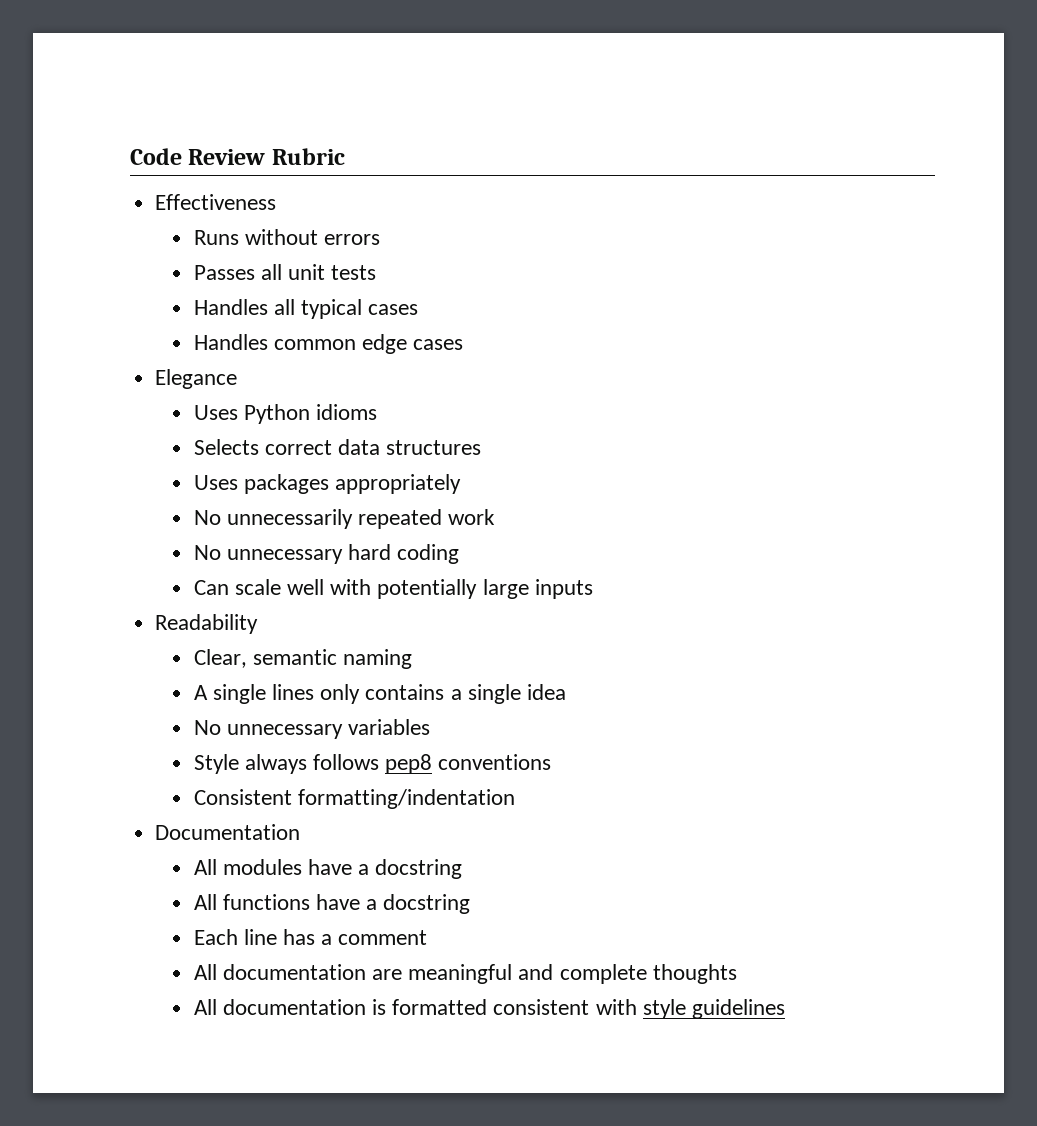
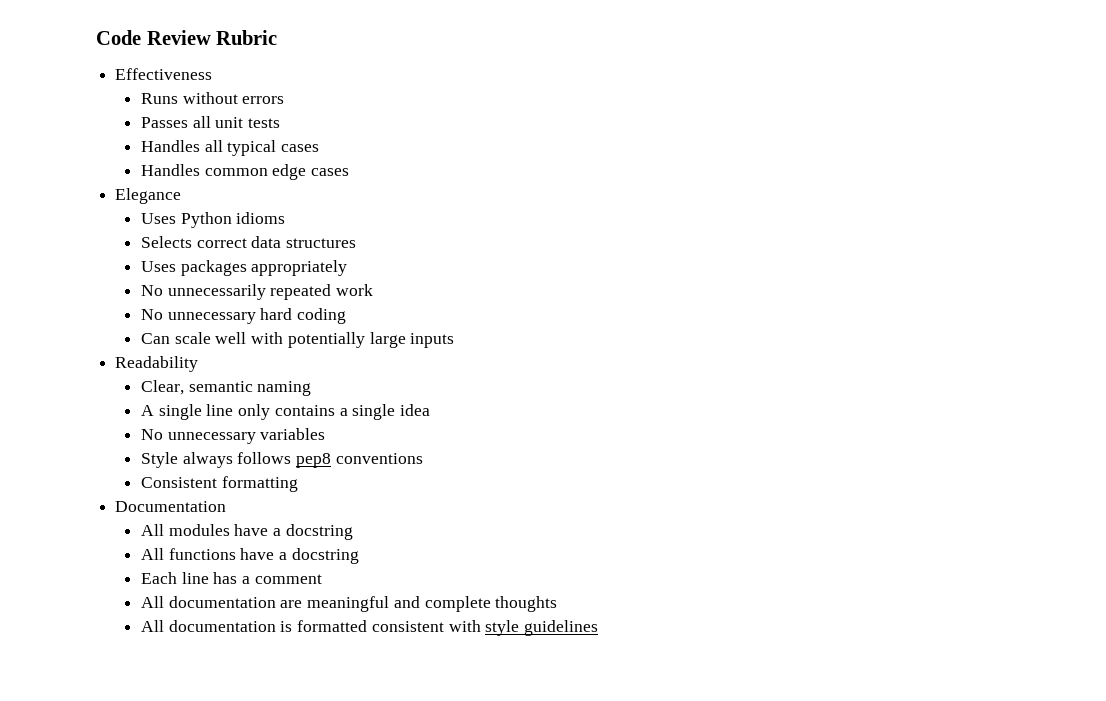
[272,684,315,700] lines -> [206,404,234,416] line
[297,789,515,809] formatting/indentation -> [221,476,298,492] formatting

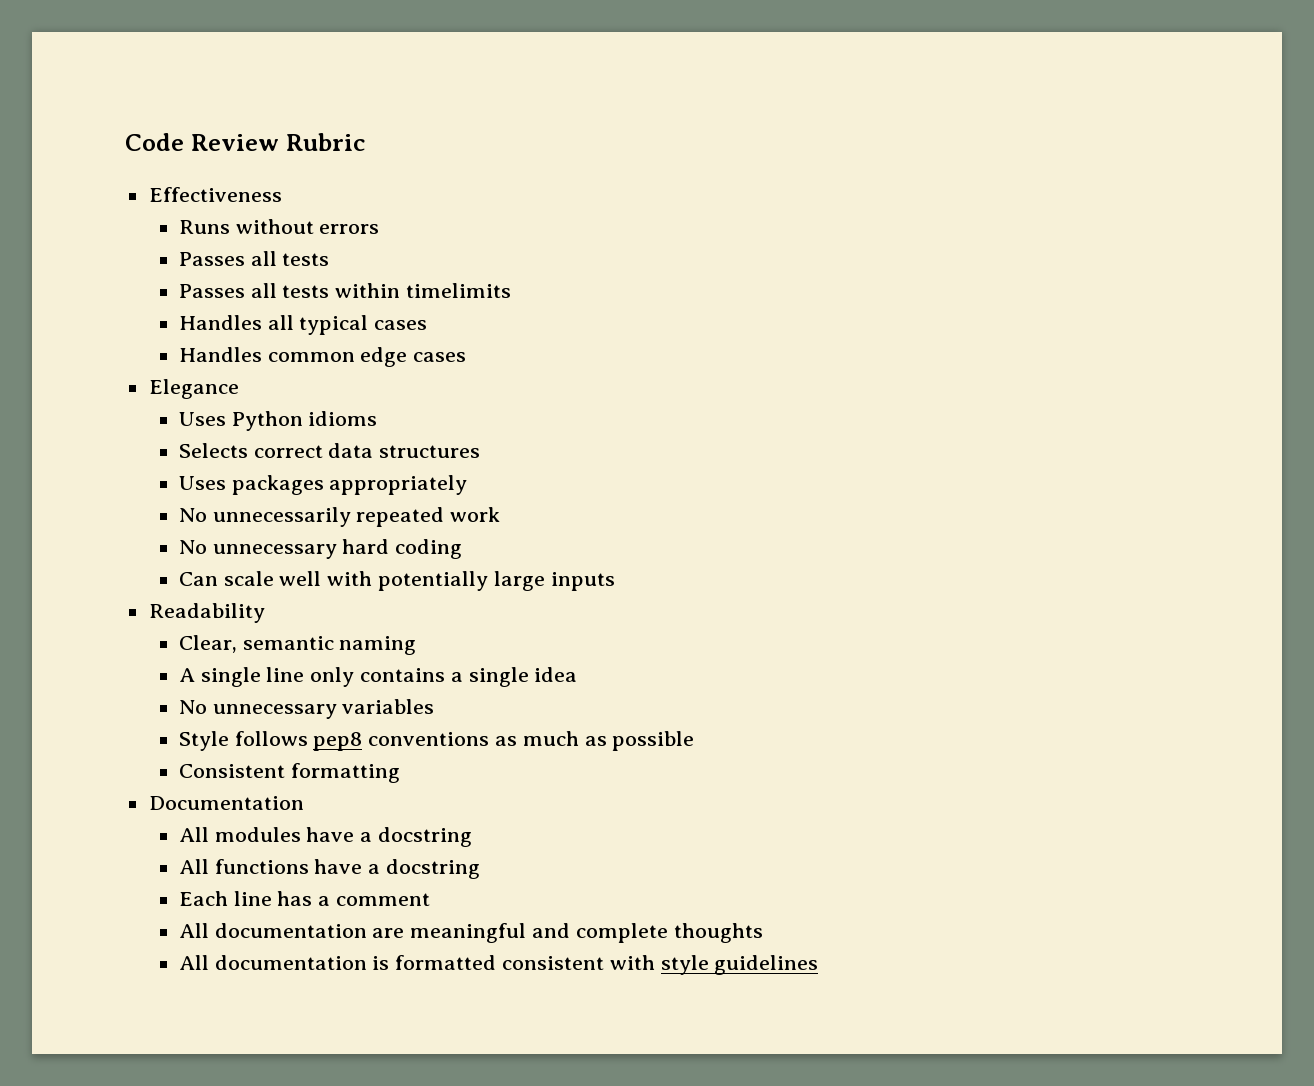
[215,117,281,128] unit tests -> [282,253,330,266] [178,283,512,298] tests // Passes all tests within timelimits
[182,452,233,468] always -> (229, 741) none
(423, 458) none -> [495,731,695,751] as much as possible

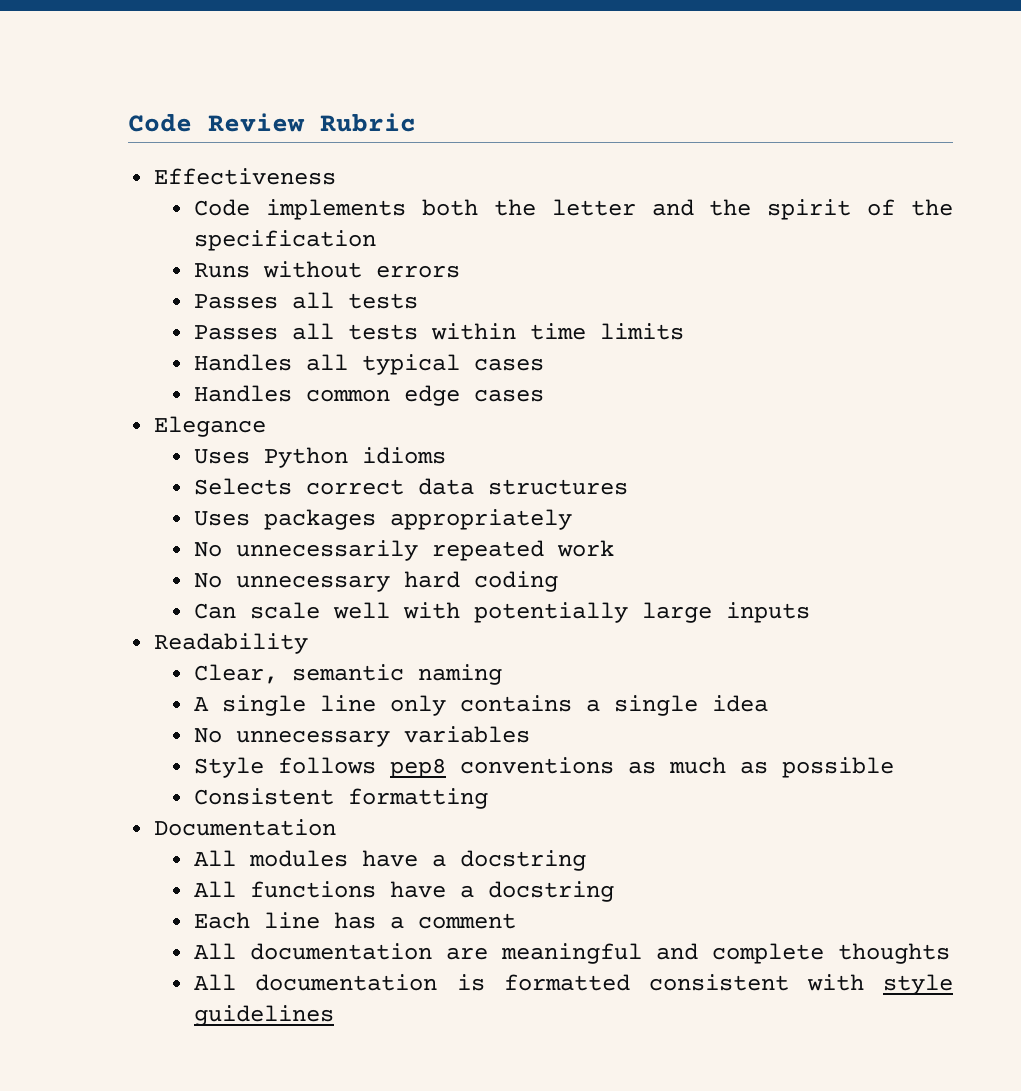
(282, 194) none -> [194,199,954,220] [194,230,377,251] // Code implements both the letter and the spirit of the specification
[406,283,512,298] timelimits -> [530,323,685,340] time limits

